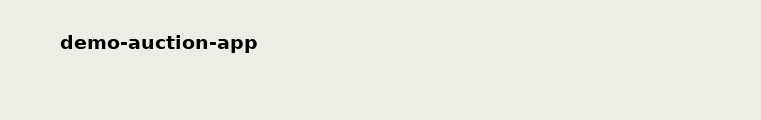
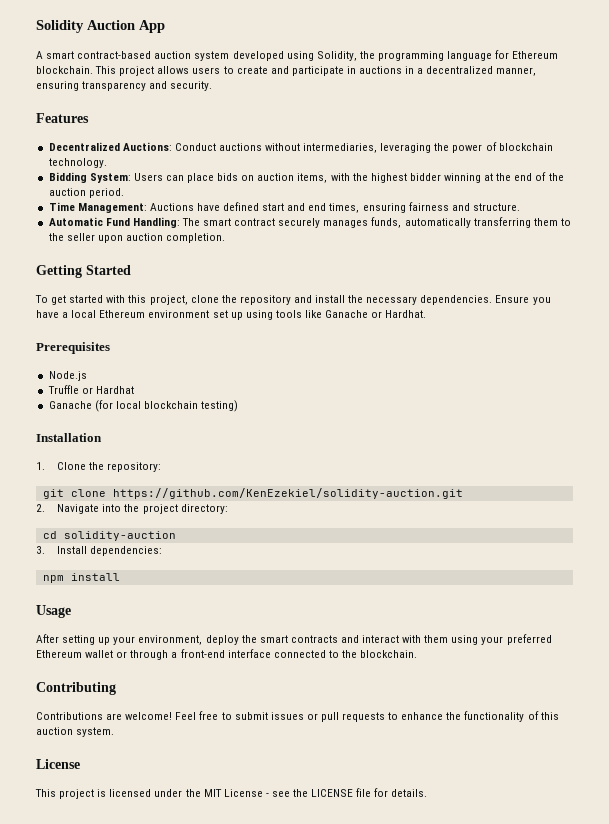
[60,35,258,53] demo-auction-app -> [36,20,165,33] [36,50,559,61] [36,66,537,76] [36,81,213,91] [36,113,89,123] [48,142,553,153] [48,158,107,168] [48,172,564,183] [48,188,124,198] [48,202,520,213] [48,217,571,228] [48,233,226,243] [36,265,131,278] [35,295,551,305] [36,310,427,320] [36,342,110,354] [48,371,87,381] [47,385,134,394] [48,400,239,412] [36,433,102,442] [36,462,162,472] [42,488,463,499] [36,504,228,514] [42,531,176,541] [36,546,163,556] [42,573,120,583] [36,605,71,618] [36,634,552,645] [36,649,418,660] [36,682,116,695] [36,711,559,722] [36,727,115,737] [36,759,80,769] [35,788,428,799] Solidity Auction App // A smart contract-based auction system developed using Solidity, the programming language for Ethereum blockchain. This project allows users to create and participate in auctions in a decentralized manner, ensuring transparency and security. // Features // Decentralized Auctions: Conduct auctions without intermediaries, leveraging the power of blockchain technology. // Bidding System: Users can place bids on auction items, with the highest bidder winning at the end of the auction period. // Time Management: Auctions have defined start and end times, ensuring fairness and structure. // Automatic Fund Handling: The smart contract securely manages funds, automatically transferring them to the seller upon auction completion. // Getting Started // To get started with this project, clone the repository and install the necessary dependencies. Ensure you have a local Ethereum environment set up using tools like Ganache or Hardhat. // Prerequisites // Node.js // Truffle or Hardhat // Ganache (for local blockchain testing) // Installation // 1. Clone the repository: // git clone https://github.com/KenEzekiel/solidity-auction.git // 2. Navigate into the project directory: // cd solidity-auction // 3. Install dependencies: // npm install // Usage // After setting up your environment, deploy the smart contracts and interact with them using your preferred Ethereum wallet or through a front-end interface connected to the blockchain. // Contributing // Contributions are welcome! Feel free to submit issues or pull requests to enhance the functionality of this auction system. // License // This project is licensed under the MIT License - see the LICENSE file for details.

